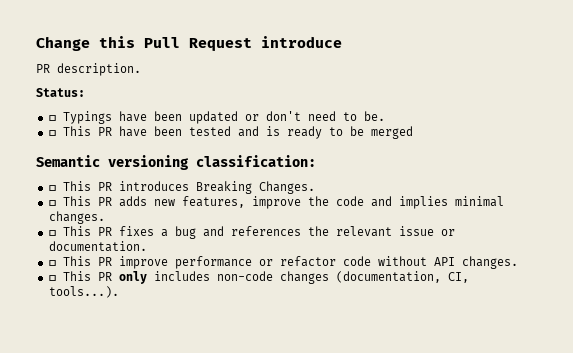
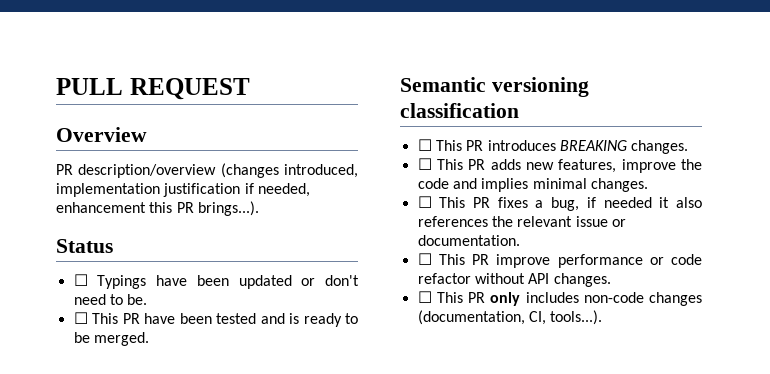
[36,36,342,51] [36,63,141,76] [36,88,85,97] Change this Pull Request introduce // PR description. // Status: -> [56,78,250,100] [56,127,147,142] [56,163,358,178] [56,183,310,197] [56,201,259,216] [56,239,113,253] PULL REQUEST // Overview // PR description/overview (changes introduced, implementation justification if needed, enhancement this PR brings...). // Status
[370,126,413,139] merged -> [93,332,149,346] merged.
[196,155,316,167] classification: -> [400,103,519,118] classification
[195,181,315,194] Breaking Changes. -> [559,140,689,154] BREAKING changes.
[174,226,224,239] bug and -> [551,197,702,211] bug, if needed it also
[279,256,371,267] refactor code -> [671,254,702,265] [417,273,471,284] code refactor

